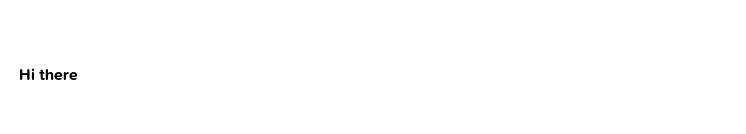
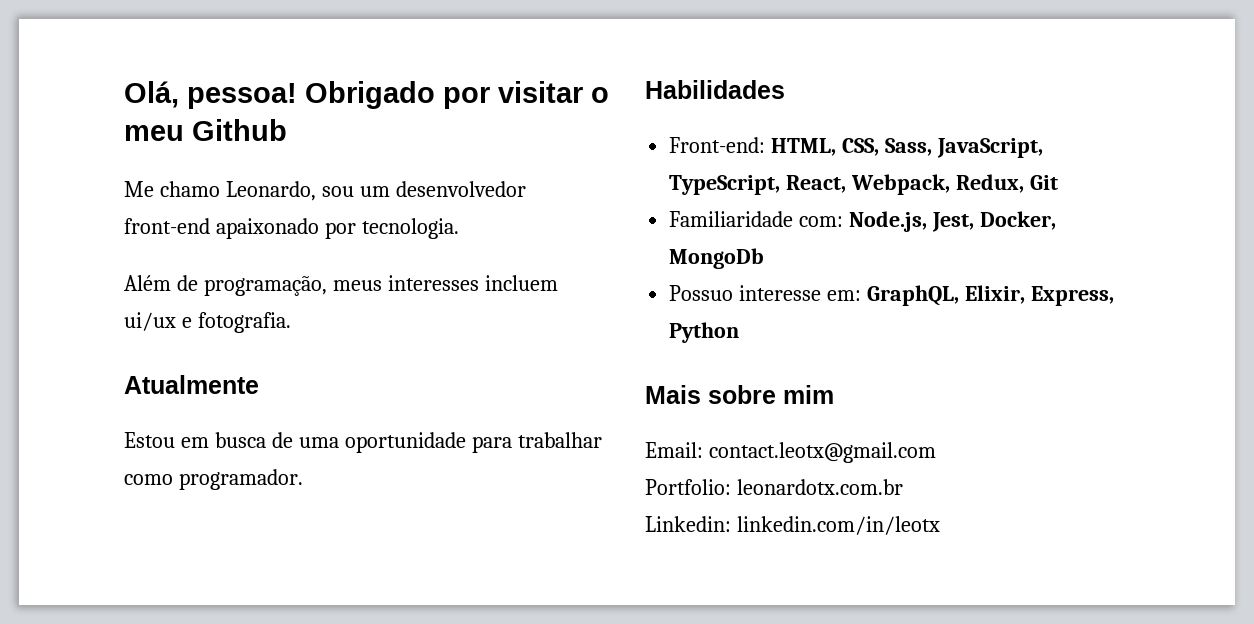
[19,68,79,81] Hi there -> [124,81,609,109] [124,119,287,141] [124,181,526,201] [124,218,459,239] [124,275,558,296] [124,312,291,333] [124,375,259,394] [124,432,602,453] [124,469,303,490] [645,80,785,99] [669,137,1043,158] [669,174,1058,195] [669,211,1056,232] [669,248,765,269] [669,285,1114,306] [669,322,740,343] [645,385,834,404] [645,442,936,463] [645,479,903,495] [645,516,940,535] Olá, pessoa! Obrigado por visitar o meu Github // Me chamo Leonardo, sou um desenvolvedor front-end apaixonado por tecnologia. // Além de programação, meus interesses incluem ui/ux e fotografia. // Atualmente // Estou em busca de uma oportunidade para trabalhar como programador. // Habilidades // Front-end: HTML, CSS, Sass, JavaScript, TypeScript, React, Webpack, Redux, Git // Familiaridade com: Node.js, Jest, Docker, MongoDb // Possuo interesse em: GraphQL, Elixir, Express, Python // Mais sobre mim // Email: contact.leotx@gmail.com // Portfolio: leonardotx.com.br // Linkedin: linkedin.com/in/leotx

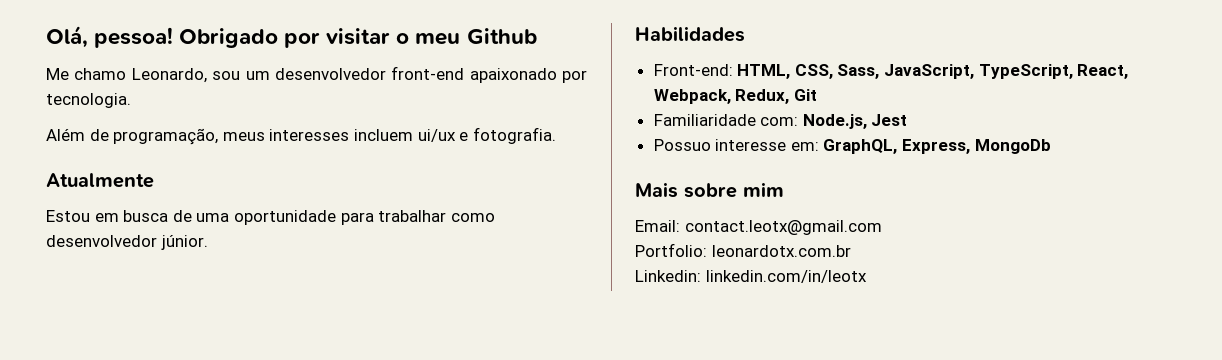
[178,469,303,490] programador. -> [46,235,208,250] desenvolvedor júnior.
[932,211,1056,232] [669,248,765,269] Jest, Docker, MongoDb -> [871,114,908,126] Jest
[964,285,1114,306] [669,322,740,343] Elixir, Express, Python -> [902,139,1051,154] Express, MongoDb

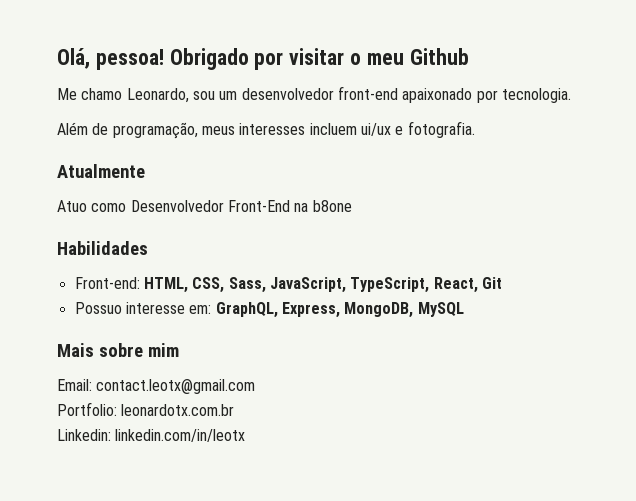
[46,210,495,225] [46,235,208,250] Estou em busca de uma oportunidade para trabalhar como desenvolvedor júnior. -> [57,200,352,212] Atuo como Desenvolvedor Front-End na b8one
[653,89,790,104] Webpack, Redux, -> (478, 285) none
[653,114,908,129] // Familiaridade com: Node.js, Jest -> (502, 283) none
[974,139,1051,154] MongoDb -> [344,302,464,318] MongoDB, MySQL

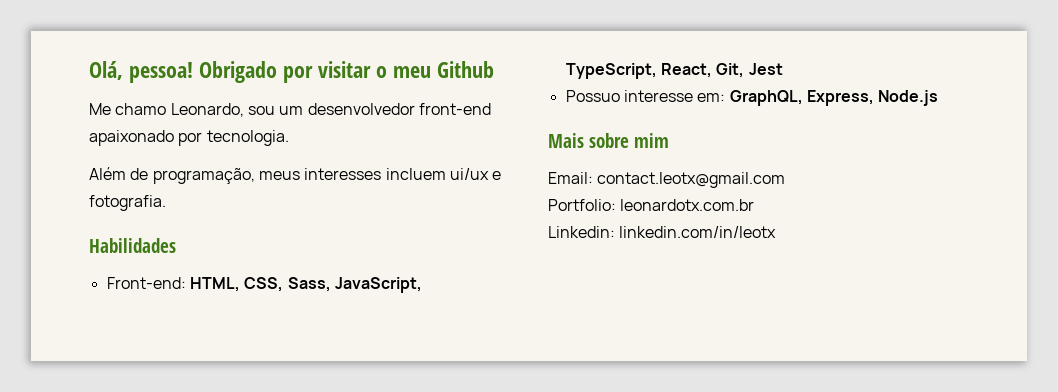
[57,164,145,178] [57,200,352,212] // Atualmente // Atuo como Desenvolvedor Front-End na b8one -> (166, 203) none
[481,277,502,289] Git -> [716,63,783,78] Git, Jest
[344,302,464,318] MongoDB, MySQL -> [878,90,939,106] Node.js

